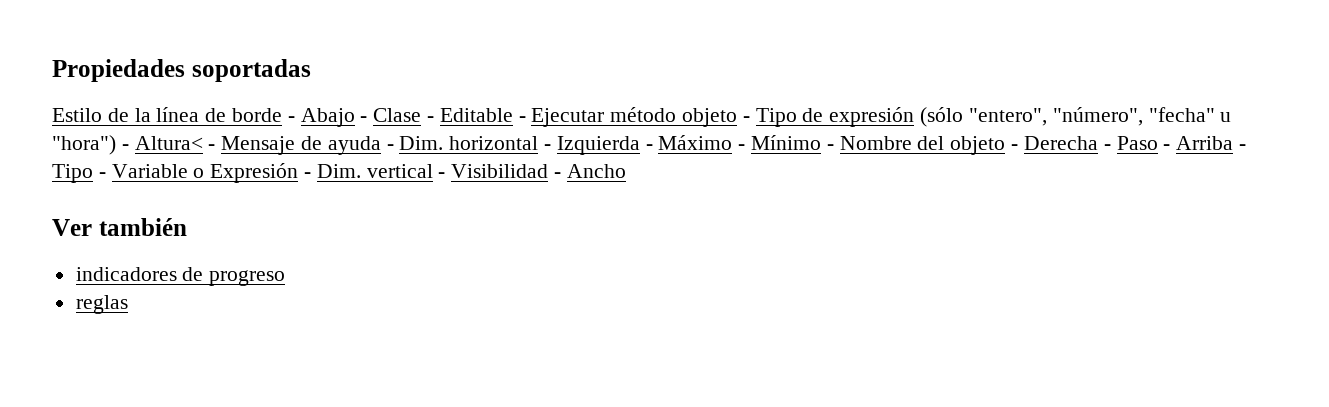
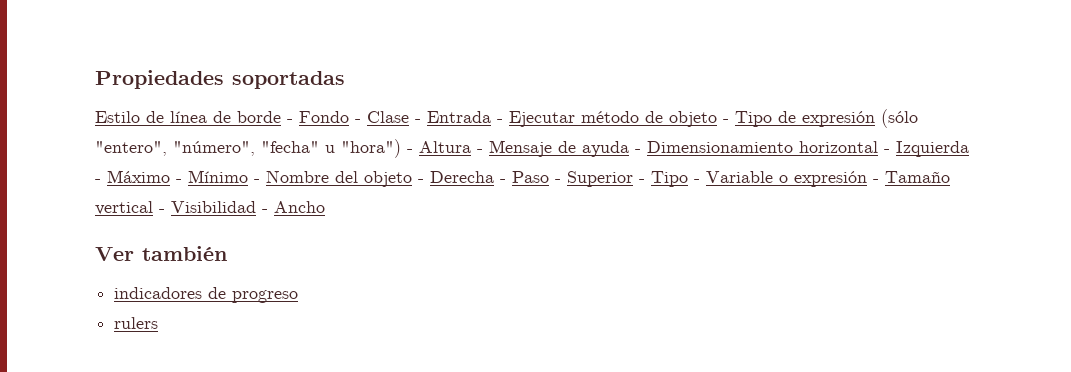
[134,108,151,122] la -> (164, 117) none
[300,108,355,127] Abajo -> [299,111,349,123] Fondo
[439,108,513,122] Editable -> [427,111,491,123] Entrada
(677, 114) none -> [645,111,663,123] de
[134,136,203,150] Altura< -> [419,141,471,153] Altura
[399,136,444,150] Dim. -> [647,141,793,153] Dimensionamiento
[1176,136,1234,150] Arriba -> [567,171,633,187] Superior
[210,163,361,183] Expresión - Dim. -> [794,171,950,187] expresión - Tamaño
[75,295,128,314] reglas -> [114,317,159,329] rulers

